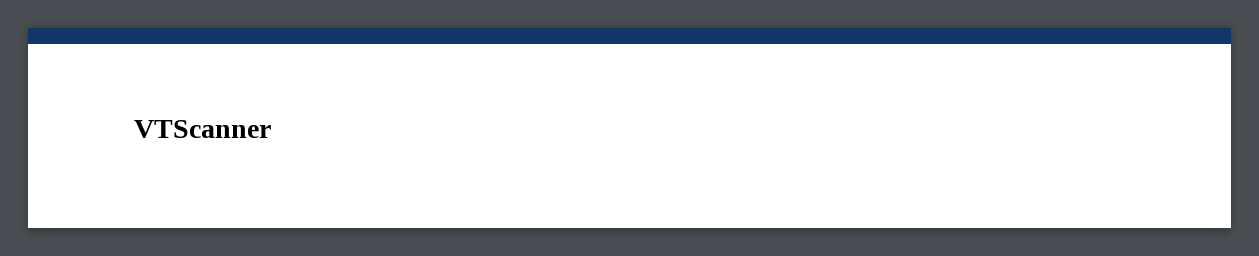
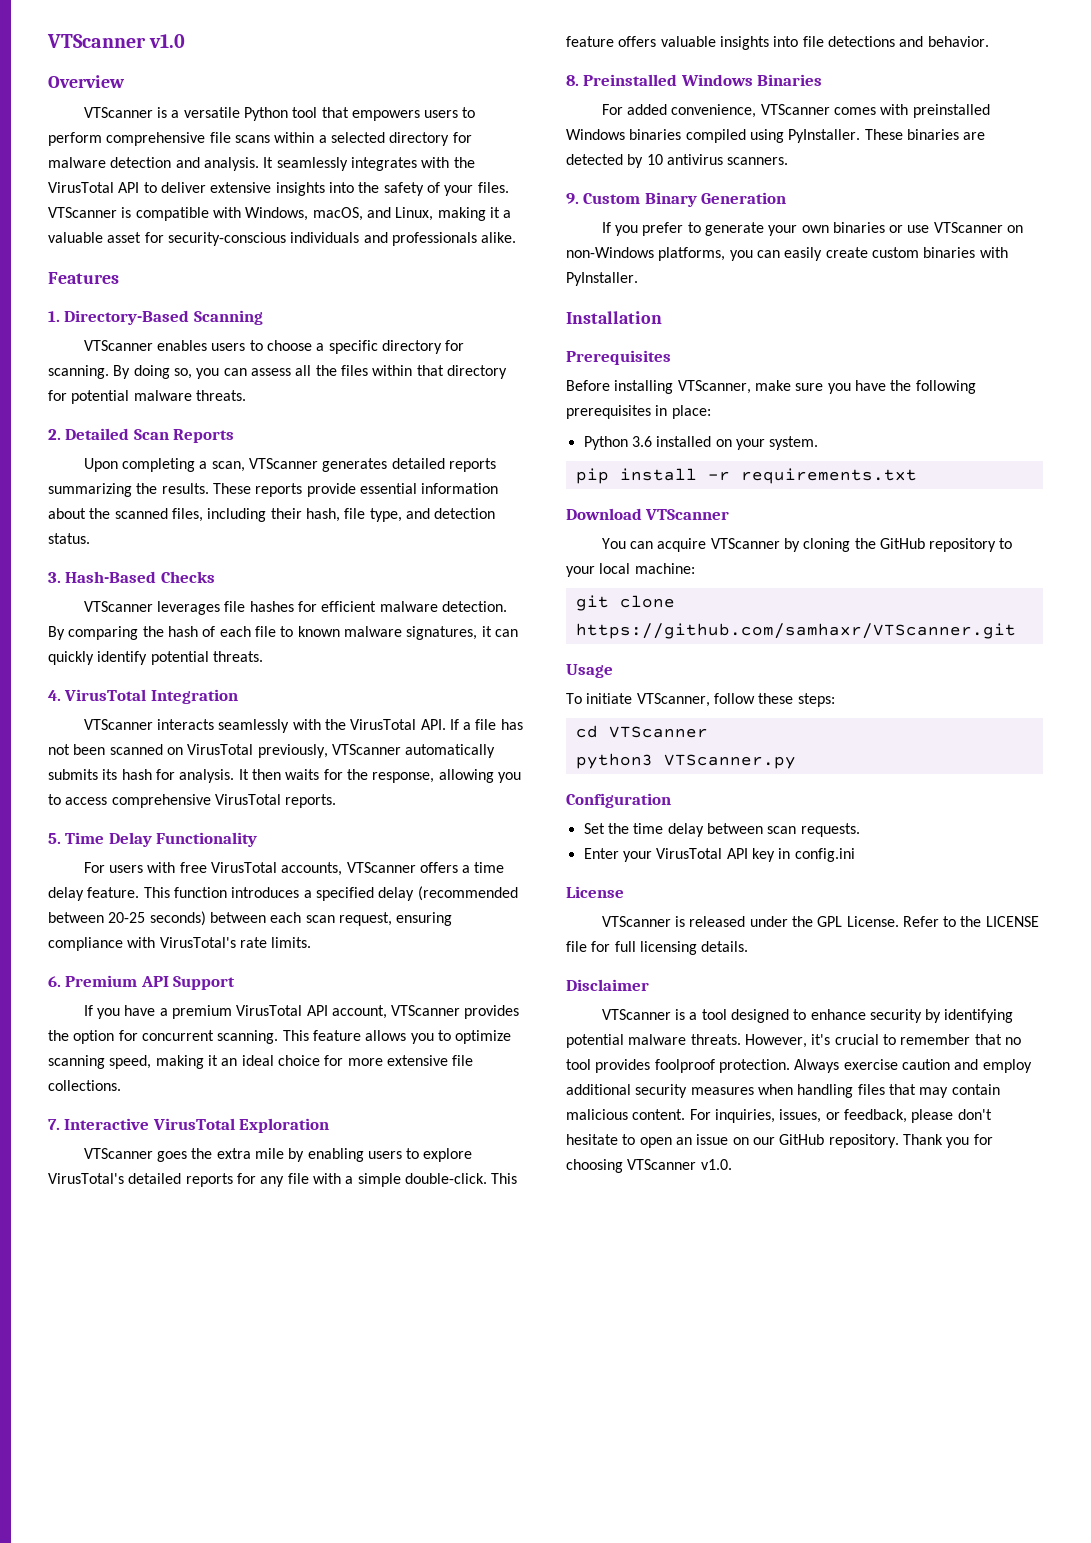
[134,120,271,138] VTScanner -> [47,34,186,48] [48,75,125,88] [83,107,476,121] [48,132,472,146] [48,157,475,171] [48,182,509,196] [48,207,512,221] [48,232,517,246] [48,272,119,284] [48,310,263,325] [83,340,465,354] [48,365,507,379] [48,390,246,404] [48,428,235,443] [83,458,496,472] [48,483,499,497] [48,508,496,522] [48,533,90,544] [48,571,215,583] [83,601,507,615] [48,626,518,640] [48,651,263,665] [48,689,238,704] [83,719,523,733] [48,744,496,758] [48,769,521,783] [48,794,337,808] [48,832,258,847] [83,862,505,876] [48,886,518,901] [48,911,453,926] [48,937,312,951] [48,975,236,990] [83,1005,520,1019] [48,1030,512,1044] [48,1055,474,1069] [48,1080,121,1091] [48,1118,330,1133] [83,1148,473,1162] [48,1173,518,1187] [566,36,989,50] [566,74,823,86] [601,104,990,118] [566,129,986,143] [566,154,789,168] [566,192,787,207] [601,222,1024,236] [566,247,1008,261] [566,272,638,286] [566,311,662,324] [566,350,671,365] [566,380,976,394] [566,405,711,419] [583,436,819,450] [575,468,917,484] [566,508,730,520] [601,538,1013,552] [566,563,695,577] [575,595,675,611] [575,623,1016,639] [566,664,613,678] [566,693,835,707] [575,725,708,738] [575,753,796,769] [566,793,671,808] [583,823,860,837] [583,848,855,862] [566,886,624,898] [601,916,1039,927] [566,941,749,955] [566,979,649,991] [601,1009,1014,1023] [566,1034,1021,1048] [566,1059,1032,1073] [566,1084,1000,1098] [566,1109,992,1123] [566,1134,993,1148] [566,1159,732,1173] VTScanner v1.0 // Overview // VTScanner is a versatile Python tool that empowers users to perform comprehensive file scans within a selected directory for malware detection and analysis. It seamlessly integrates with the VirusTotal API to deliver extensive insights into the safety of your files. VTScanner is compatible with Windows, macOS, and Linux, making it a valuable asset for security-conscious individuals and professionals alike. // Features // 1. Directory-Based Scanning // VTScanner enables users to choose a specific directory for scanning. By doing so, you can assess all the files within that directory for potential malware threats. // 2. Detailed Scan Reports // Upon completing a scan, VTScanner generates detailed reports summarizing the results. These reports provide essential information about the scanned files, including their hash, file type, and detection status. // 3. Hash-Based Checks // VTScanner leverages file hashes for efficient malware detection. By comparing the hash of each file to known malware signatures, it can quickly identify potential threats. // 4. VirusTotal Integration // VTScanner interacts seamlessly with the VirusTotal API. If a file has not been scanned on VirusTotal previously, VTScanner automatically submits its hash for analysis. It then waits for the response, allowing you to access comprehensive VirusTotal reports. // 5. Time Delay Functionality // For users with free VirusTotal accounts, VTScanner offers a time delay feature. This function introduces a specified delay (recommended between 20-25 seconds) between each scan request, ensuring compliance with VirusTotal's rate limits. // 6. Premium API Support // If you have a premium VirusTotal API account, VTScanner provides the option for concurrent scanning. This feature allows you to optimize scanning speed, making it an ideal choice for more extensive file collections. // 7. Interactive VirusTotal Exploration // VTScanner goes the extra mile by enabling users to explore VirusTotal's detailed reports for any file with a simple double-click. This feature offers valuable insights into file detections and behavior. // 8. Preinstalled Windows Binaries // For added convenience, VTScanner comes with preinstalled Windows binaries compiled using PyInstaller. These binaries are detected by 10 antivirus scanners. // 9. Custom Binary Generation // If you prefer to generate your own binaries or use VTScanner on non-Windows platforms, you can easily create custom binaries with PyInstaller. // Installation // Prerequisites // Before installing VTScanner, make sure you have the following prerequisites in place: // Python 3.6 installed on your system. // pip install -r requirements.txt // Download VTScanner // You can acquire VTScanner by cloning the GitHub repository to your local machine: // git clone https://github.com/samhaxr/VTScanner.git // Usage // To initiate VTScanner, follow these steps: // cd VTScanner // python3 VTScanner.py // Configuration // Set the time delay between scan requests. // Enter your VirusTotal API key in config.ini // License // VTScanner is released under the GPL License. Refer to the LICENSE file for full licensing details. // Disclaimer // VTScanner is a tool designed to enhance security by identifying potential malware threats. However, it's crucial to remember that no tool provides foolproof protection. Always exercise caution and employ additional security measures when handling files that may contain malicious content. For inquiries, issues, or feedback, please don't hesitate to open an issue on our GitHub repository. Thank you for choosing VTScanner v1.0.

